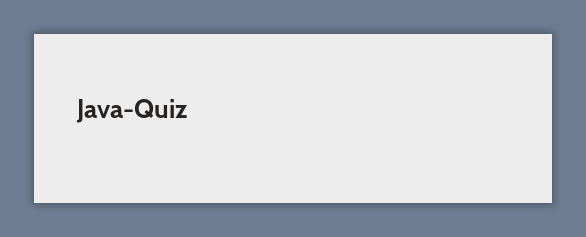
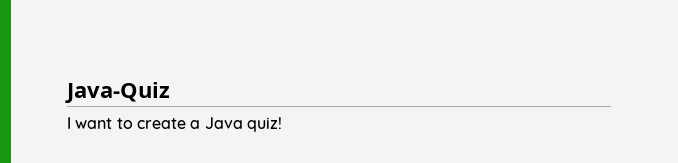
(188, 111) none -> [67,117,282,132] // I want to create a Java quiz!

